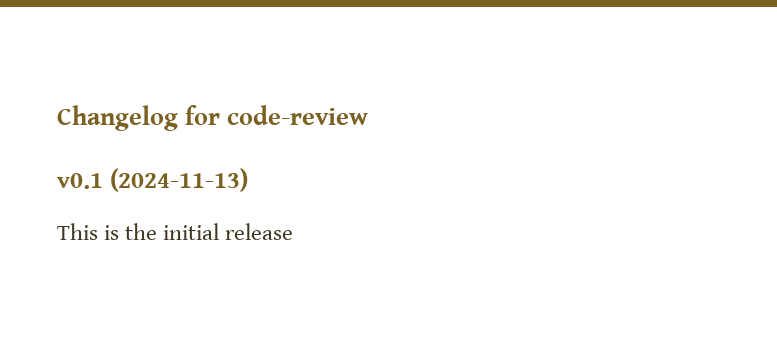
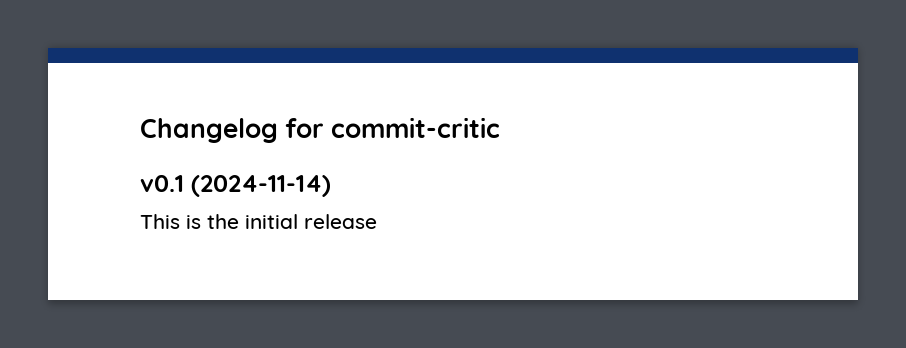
[227,105,369,125] code-review -> [331,117,501,138] commit-critic
[109,168,248,192] (2024-11-13) -> [191,175,331,197] (2024-11-14)

